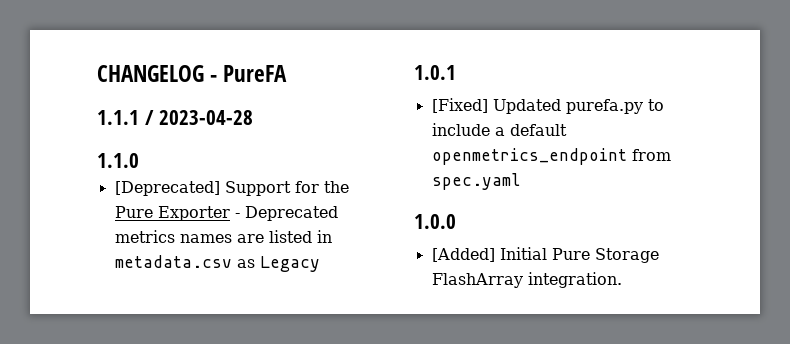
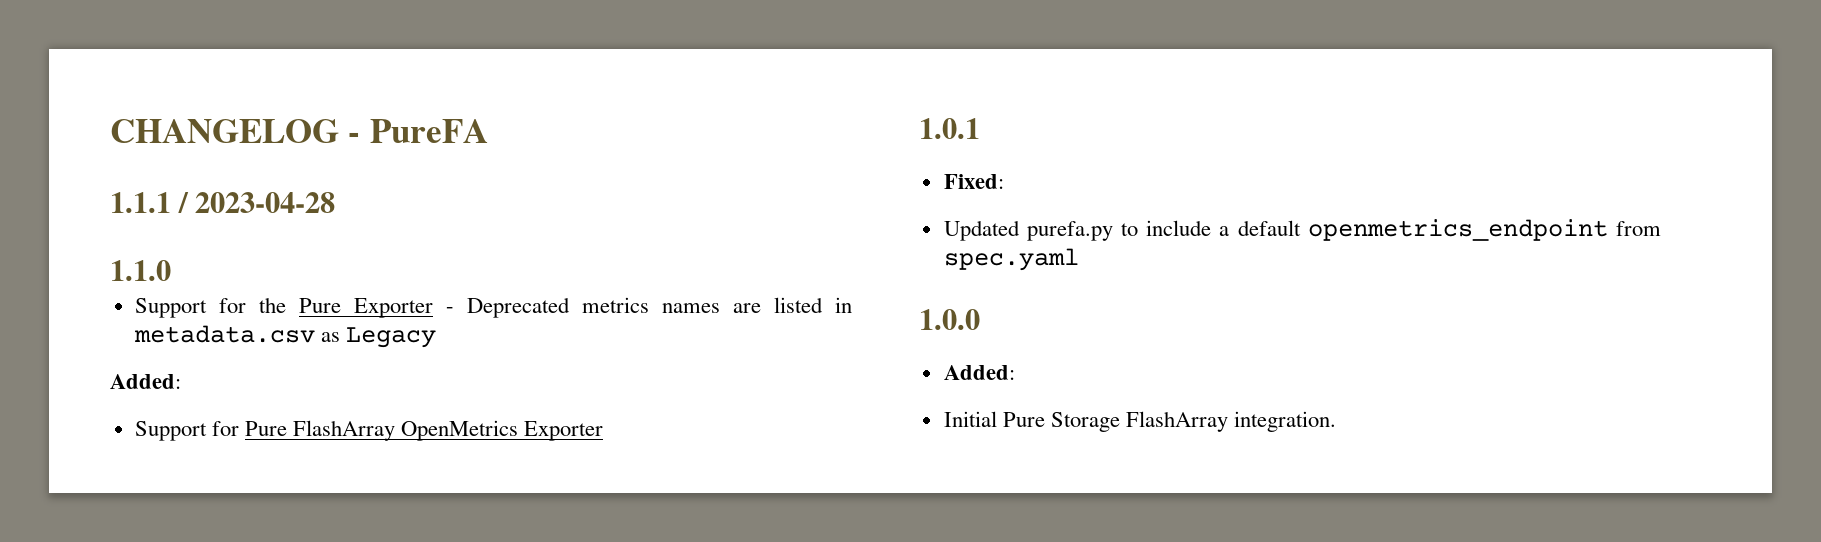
[114,181,220,196] [Deprecated] -> (171, 270) none
(320, 264) none -> [110,374,181,389] [134,420,604,441] // Added: // Support for Pure FlashArray OpenMetrics Exporter
[431,98,488,113] [Fixed] -> [943,174,1004,189] Fixed: //
[431,248,495,262] [Added] -> [943,365,1015,380] Added: //

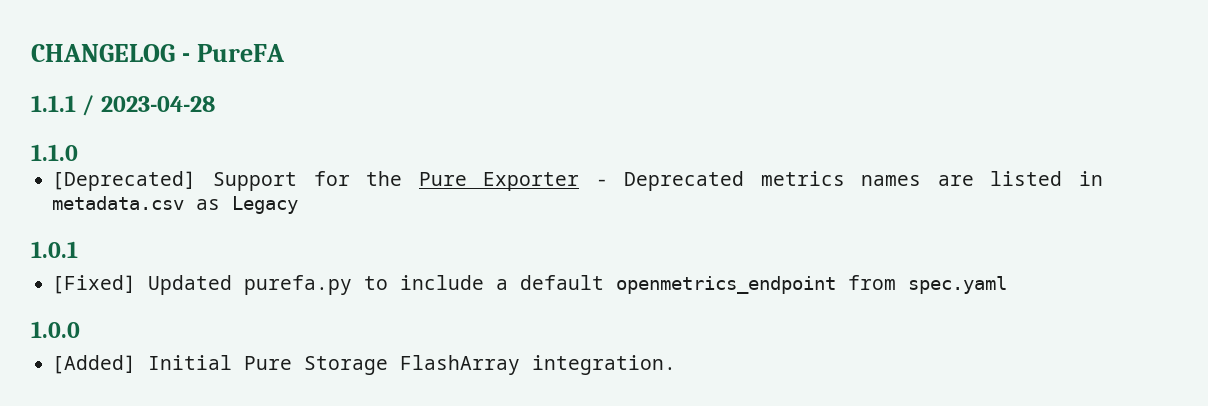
(171, 270) none -> [52,171,197,191] [Deprecated]
[110,374,181,389] [134,420,604,441] // Added: // Support for Pure FlashArray OpenMetrics Exporter -> (299, 205) none
[943,174,1004,189] Fixed: // -> [52,275,137,294] [Fixed]
[943,365,1015,380] Added: // -> [52,355,137,374] [Added]

